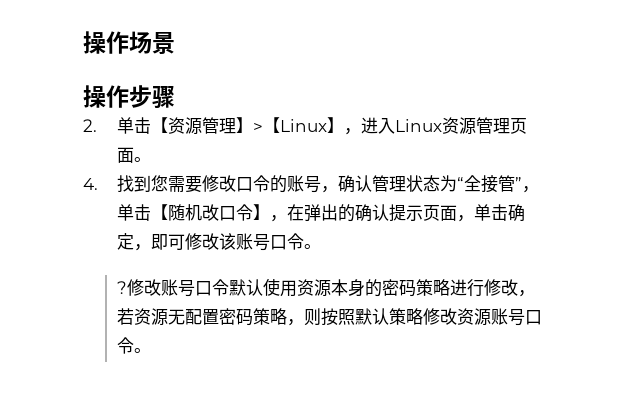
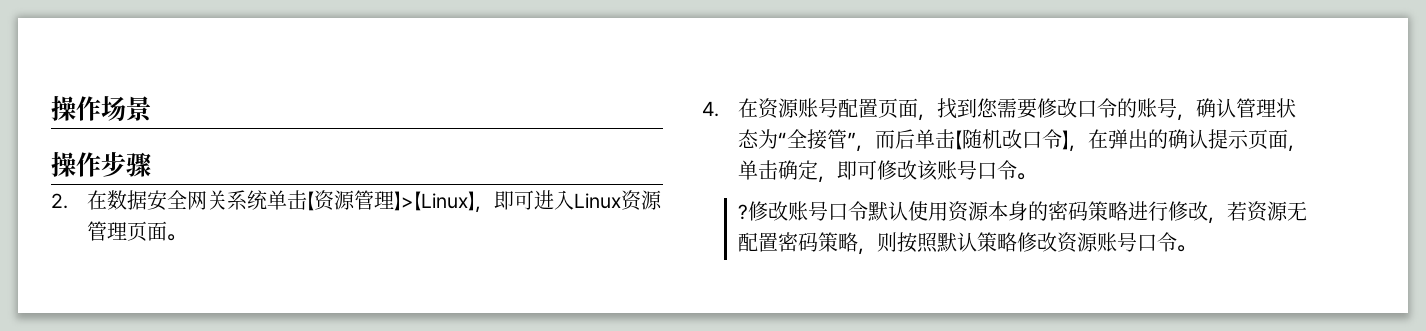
(97, 125) none -> [86,190,267,211] 在数据安全网关系统
(361, 131) none -> [493,190,534,210] 即可
(98, 184) none -> [737,98,937,121] 在资源账号配置页面，
(539, 189) none -> [874,129,915,149] 而后

